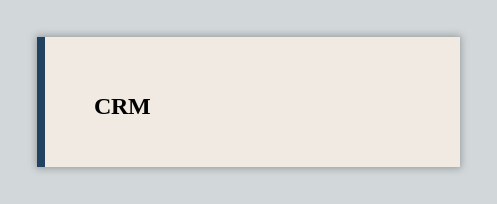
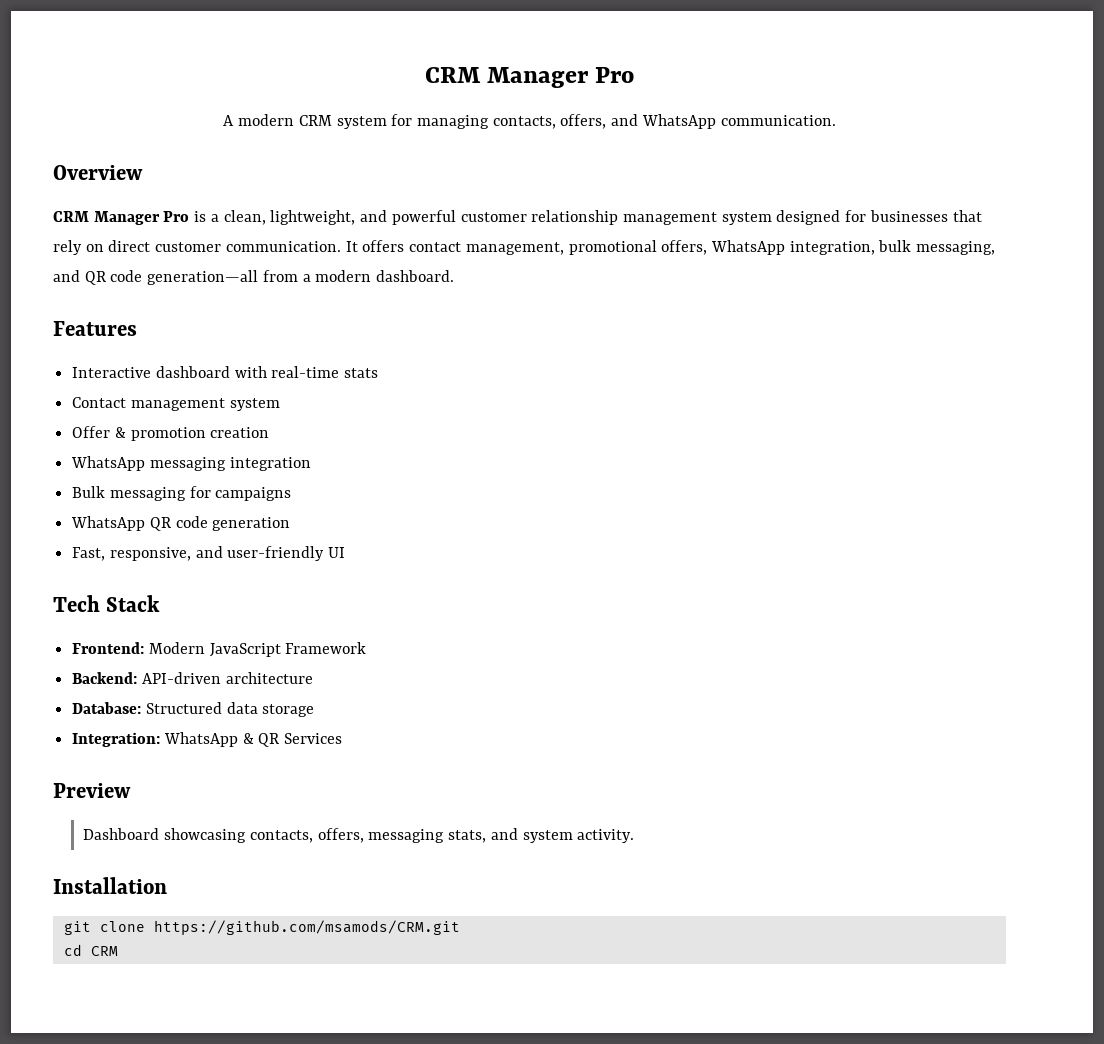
[94,99,151,114] CRM -> [424,67,635,88] [223,114,836,129] [53,165,143,180] [53,210,982,225] [53,240,996,255] [53,270,455,285] [53,321,137,336] [72,366,379,378] [72,397,280,411] [72,426,270,441] [71,456,311,471] [72,486,292,501] [71,516,291,531] [72,546,346,561] [53,595,161,612] [72,642,367,657] [72,672,313,684] [72,702,315,717] [72,732,343,747] [53,783,131,798] [83,828,635,843] [53,877,167,894] [63,920,460,935] [63,944,118,956] CRM Manager Pro // A modern CRM system for managing contacts, offers, and WhatsApp communication. // Overview // CRM Manager Pro is a clean, lightweight, and powerful customer relationship management system designed for businesses that rely on direct customer communication. It offers contact management, promotional offers, WhatsApp integration, bulk messaging, and QR code generation—all from a modern dashboard. // Features // Interactive dashboard with real-time stats // Contact management system // Offer & promotion creation // WhatsApp messaging integration // Bulk messaging for campaigns // WhatsApp QR code generation // Fast, responsive, and user-friendly UI // Tech Stack // Frontend: Modern JavaScript Framework // Backend: API-driven architecture // Database: Structured data storage // Integration: WhatsApp & QR Services // Preview // Dashboard showcasing contacts, offers, messaging stats, and system activity. // Installation // git clone https://github.com/msamods/CRM.git // cd CRM

